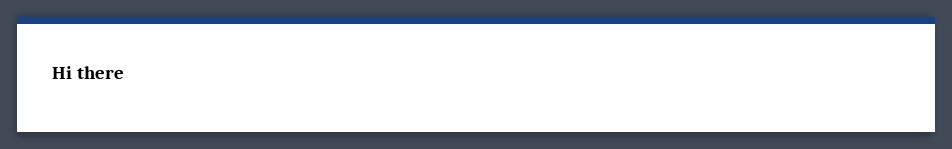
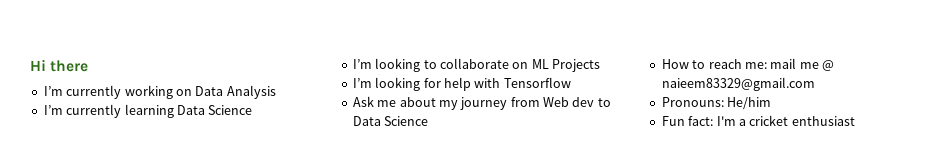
(124, 72) none -> [43,85,276,99] [43,104,253,118] [352,58,600,72] [352,77,571,91] [352,96,611,110] [352,116,429,126] [661,58,834,71] [661,77,815,91] [661,97,772,110] [661,115,855,126] // I’m currently working on Data Analysis // I’m currently learning Data Science // I’m looking to collaborate on ML Projects // I’m looking for help with Tensorflow // Ask me about my journey from Web dev to Data Science // How to reach me: mail me @ naieem83329@gmail.com // Pronouns: He/him // Fun fact: I'm a cricket enthusiast

